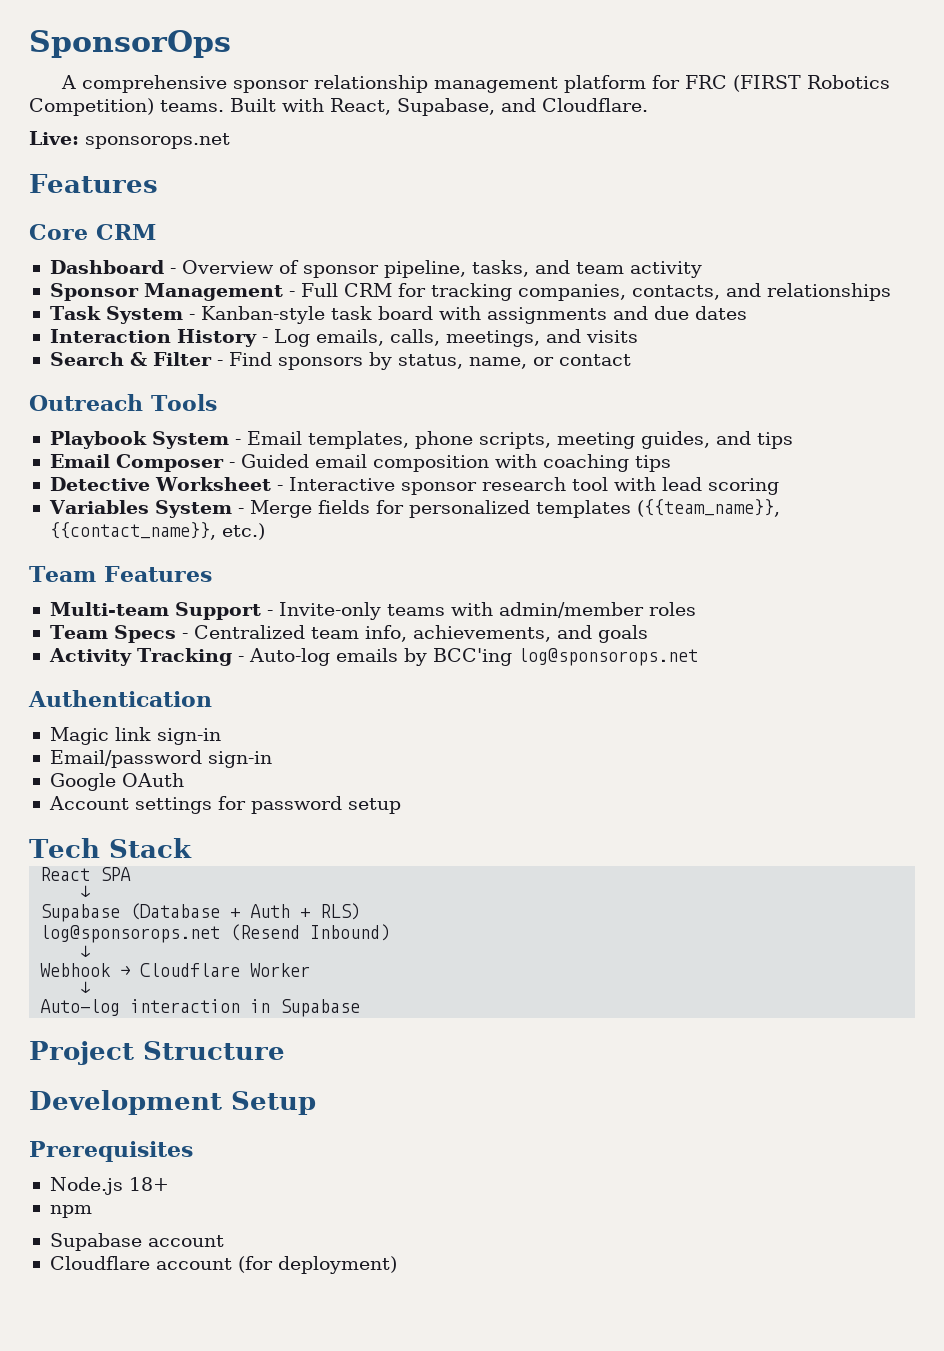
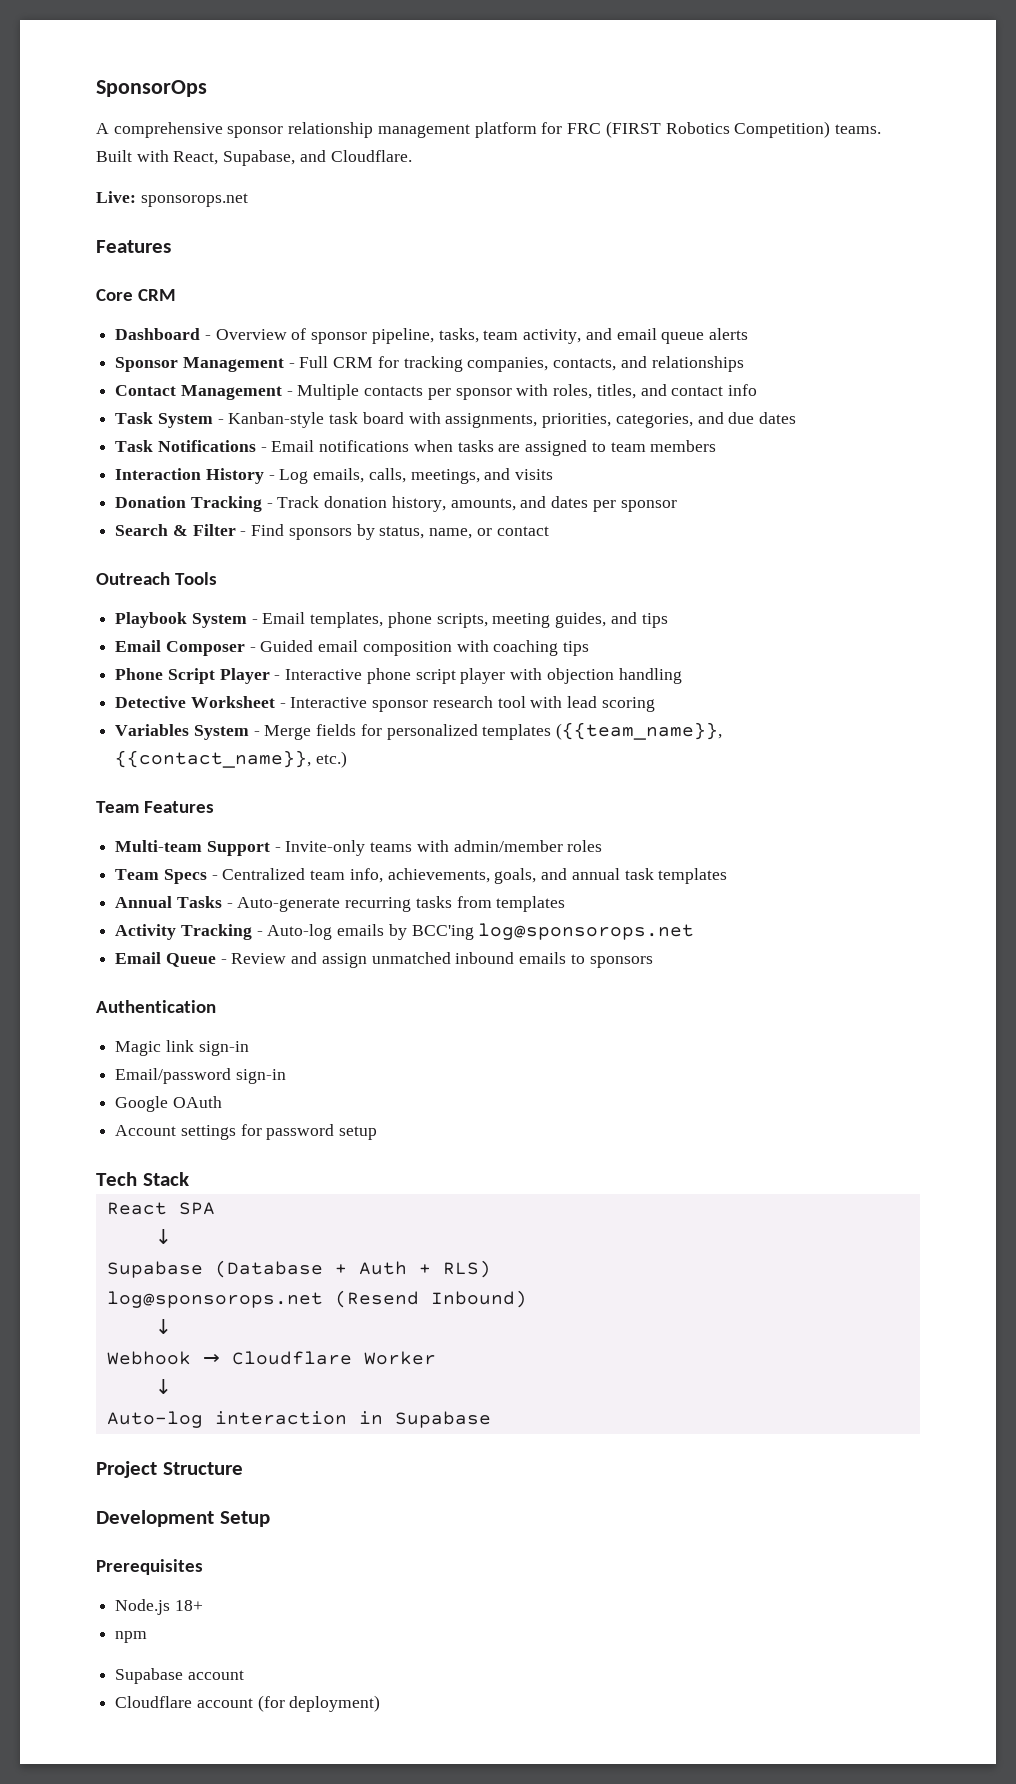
[534,260,702,278] and team activity -> [483,328,748,344] team activity, and email queue alerts
(891, 292) none -> [115,384,757,400] // Contact Management - Multiple contacts per sponsor with roles, titles, and contact info
[486,307,607,324] assignments -> [445,413,693,428] assignments, priorities, categories,
(747, 313) none -> [115,440,717,456] // Task Notifications - Email notifications when tasks are assigned to team members
(638, 336) none -> [115,496,677,512] // Donation Tracking - Track donation history, amounts, and dates per sponsor
(671, 463) none -> [115,668,682,684] // Phone Script Player - Interactive phone script player with objection handling
[556,625,648,643] and goals -> [494,868,728,884] [115,896,566,912] goals, and annual task templates // Annual Tasks - Auto-generate recurring tasks from templates
(698, 657) none -> [115,952,653,968] // Email Queue - Review and assign unmatched inbound emails to sponsors

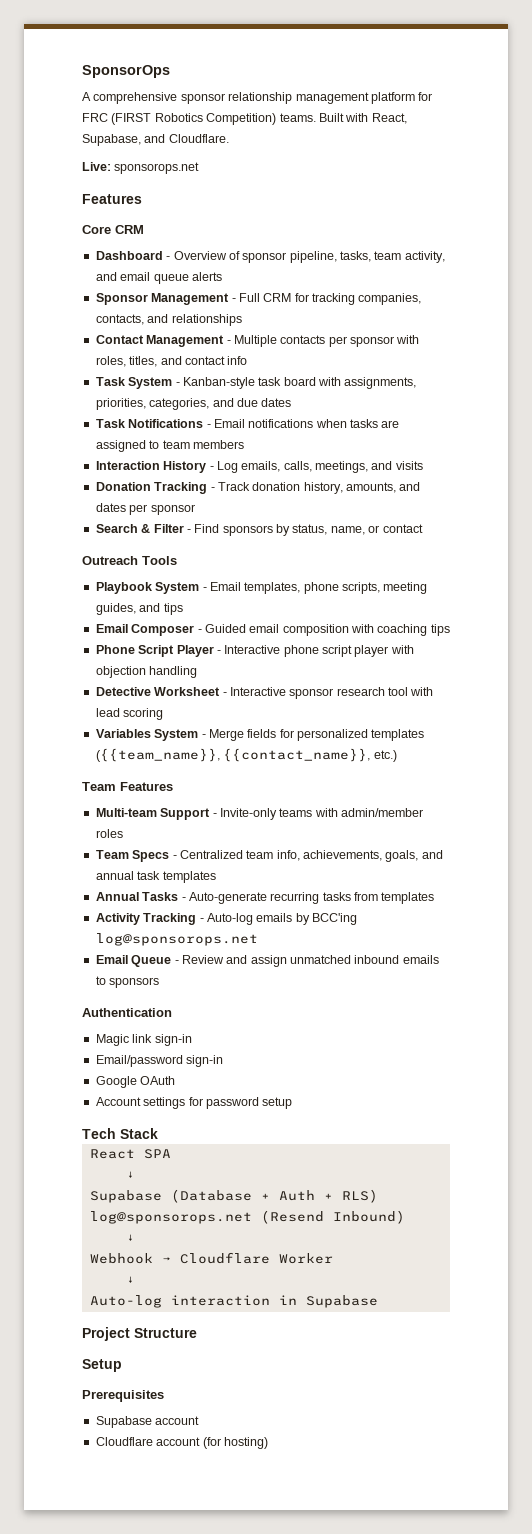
[96,1510,214,1527] Development -> (197, 1333) none
[115,1599,203,1615] [115,1631,148,1643] // Node.js 18+ // npm -> (164, 1396) none
[289,1695,381,1712] deployment) -> [223,1437,268,1449] hosting)

